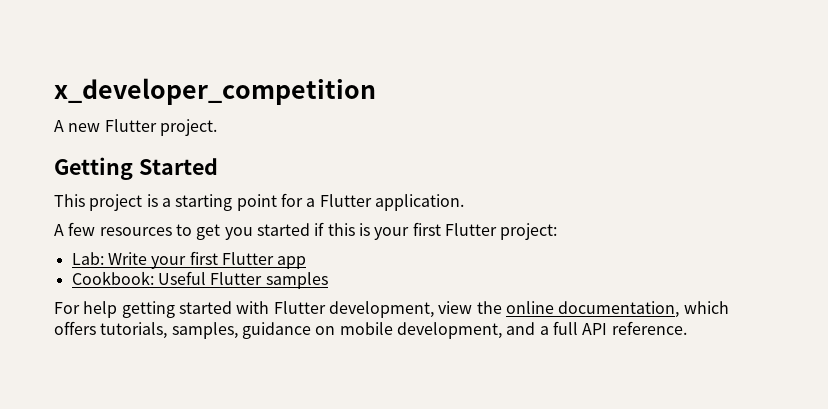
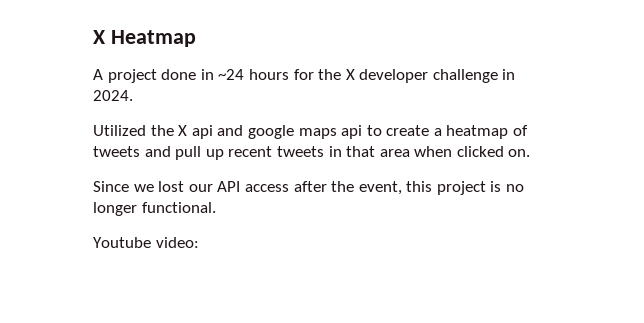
[54,78,376,105] [54,119,217,136] [54,157,218,180] [54,193,464,211] [54,222,558,240] [71,251,307,269] [71,271,328,289] [54,301,729,318] [54,321,687,339] x_developer_competition // A new Flutter project. // Getting Started // This project is a starting point for a Flutter application. // A few resources to get you started if this is your first Flutter project: // Lab: Write your first Flutter app // Cookbook: Useful Flutter samples // For help getting started with Flutter development, view the online documentation, which offers tutorials, samples, guidance on mobile development, and a full API reference. -> [93,30,196,47] [93,69,516,83] [93,90,133,101] [93,125,529,139] [93,146,531,160] [93,181,525,195] [93,202,216,216] [93,237,199,248] X Heatmap // A project done in ~24 hours for the X developer challenge in 2024. // Utilized the X api and google maps api to create a heatmap of tweets and pull up recent tweets in that area when clicked on. // Since we lost our API access after the event, this project is no longer functional. // Youtube video:

